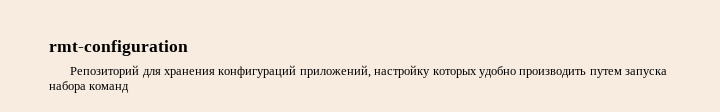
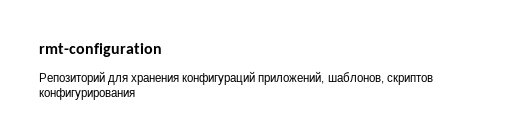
[374,65,668,78] [49,81,130,93] настройку которых удобно производить путем запуска набора команд -> [327,72,433,85] [39,88,135,100] шаблонов, скриптов конфигурирования

